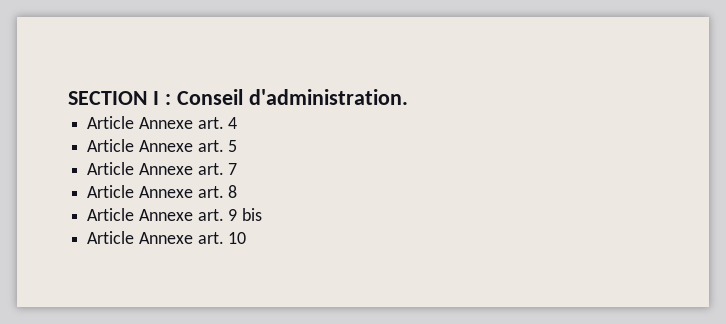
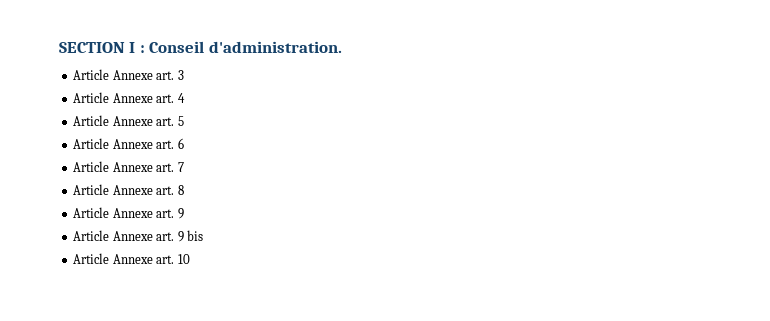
(408, 97) none -> [73,69,184,80] // Article Annexe art. 3
(238, 146) none -> [73,138,184,149] // Article Annexe art. 6
(238, 215) none -> [73,230,184,242] // Article Annexe art. 9

